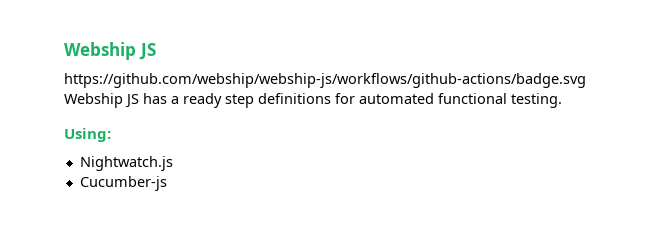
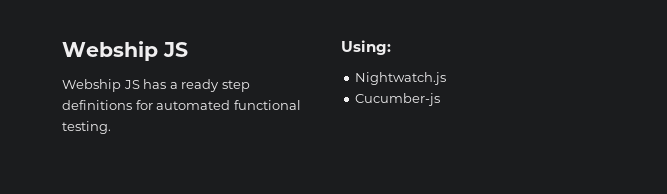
[64,73,586,88] https://github.com/webship/webship-js/workflows/github-actions/badge.svg -> (188, 49) none

